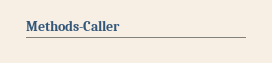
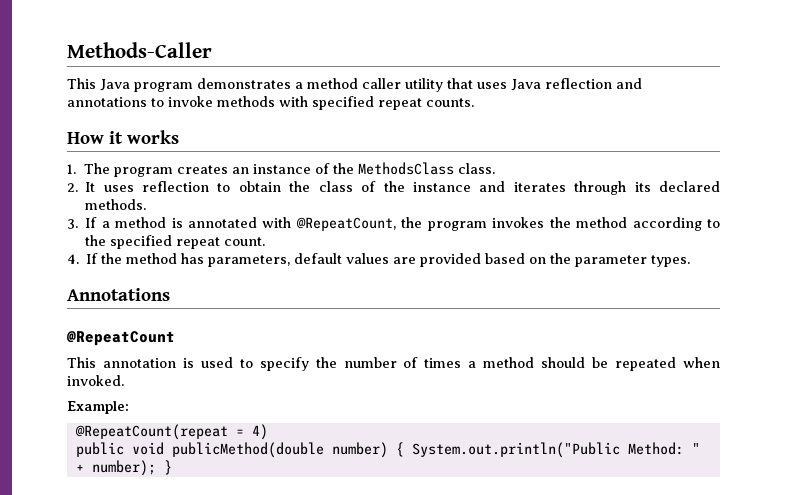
(120, 25) none -> [67,78,642,92] [67,96,474,110] [67,130,180,144] [67,162,495,177] [67,181,720,195] [85,199,147,210] [67,217,720,231] [85,235,266,249] [67,253,691,267] [67,288,170,301] [67,331,175,346] [67,357,720,371] [67,375,124,386] [67,401,129,414] [74,424,268,440] [75,442,700,458] [75,460,172,476] // This Java program demonstrates a method caller utility that uses Java reflection and annotations to invoke methods with specified repeat counts. // How it works // 1. The program creates an instance of the MethodsClass class. // 2. It uses reflection to obtain the class of the instance and iterates through its declared methods. // 3. If a method is annotated with @RepeatCount, the program invokes the method according to the specified repeat count. // 4. If the method has parameters, default values are provided based on the parameter types. // Annotations // @RepeatCount // This annotation is used to specify the number of times a method should be repeated when invoked. // Example: // @RepeatCount(repeat = 4) // public void publicMethod(double number) { System.out.println("Public Method: " + number); }

